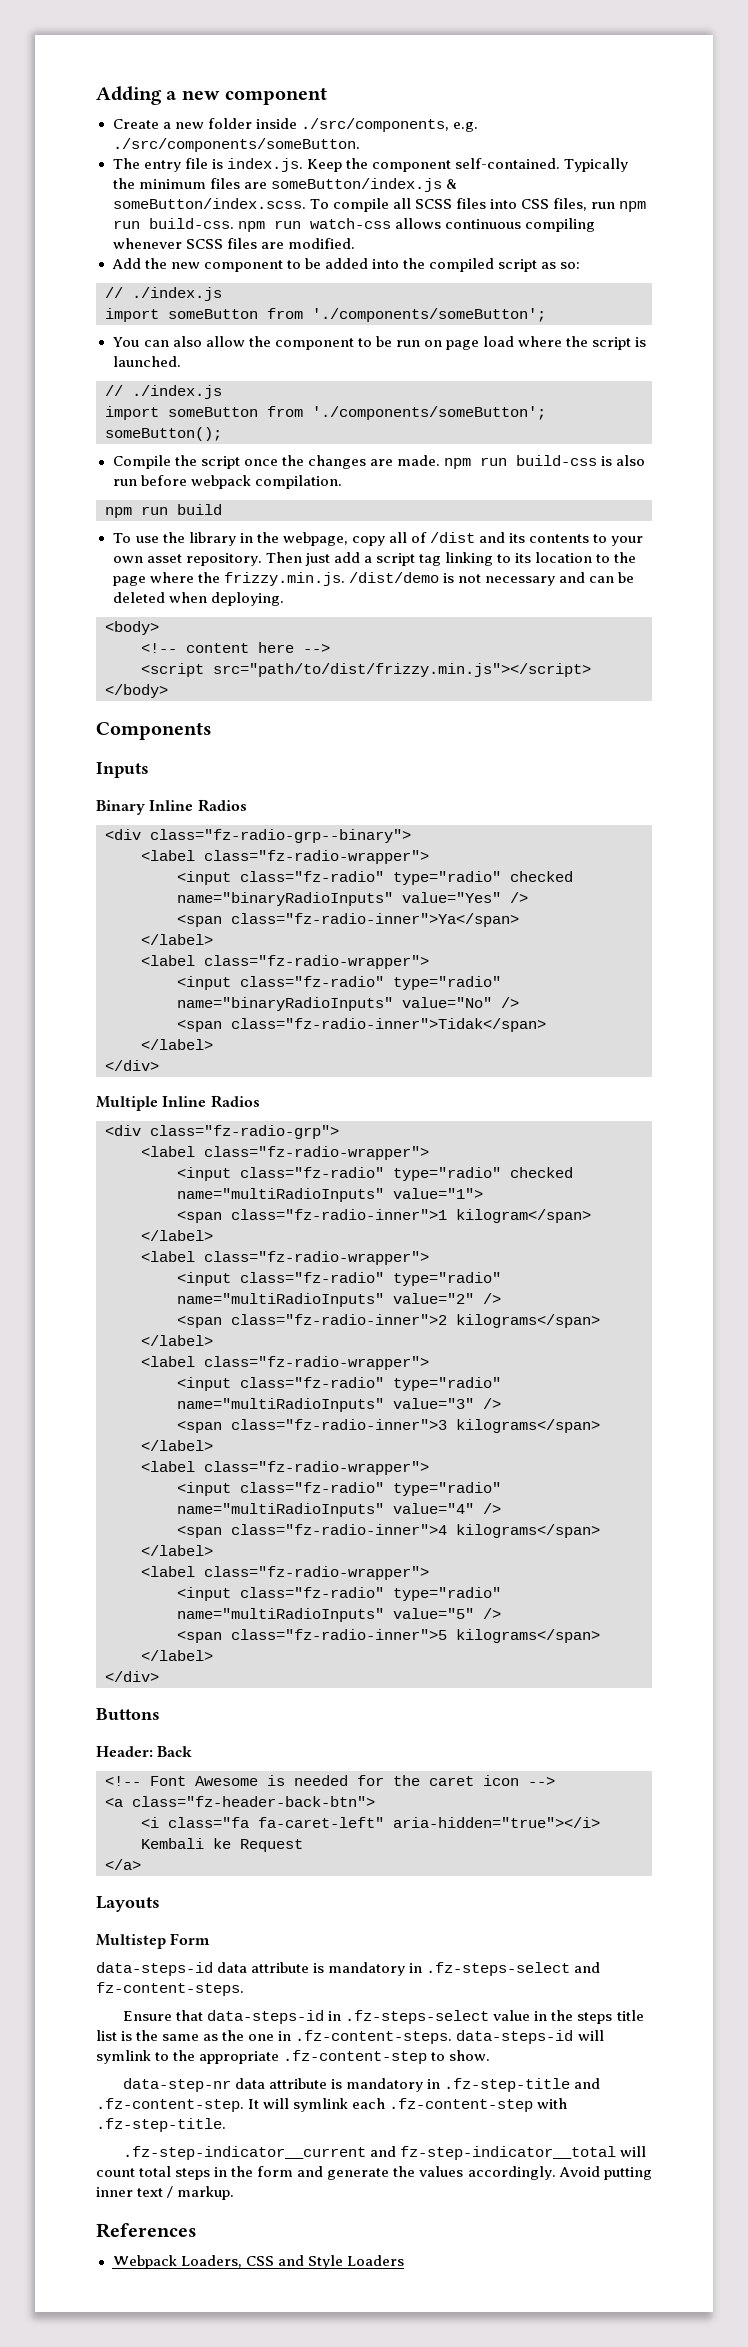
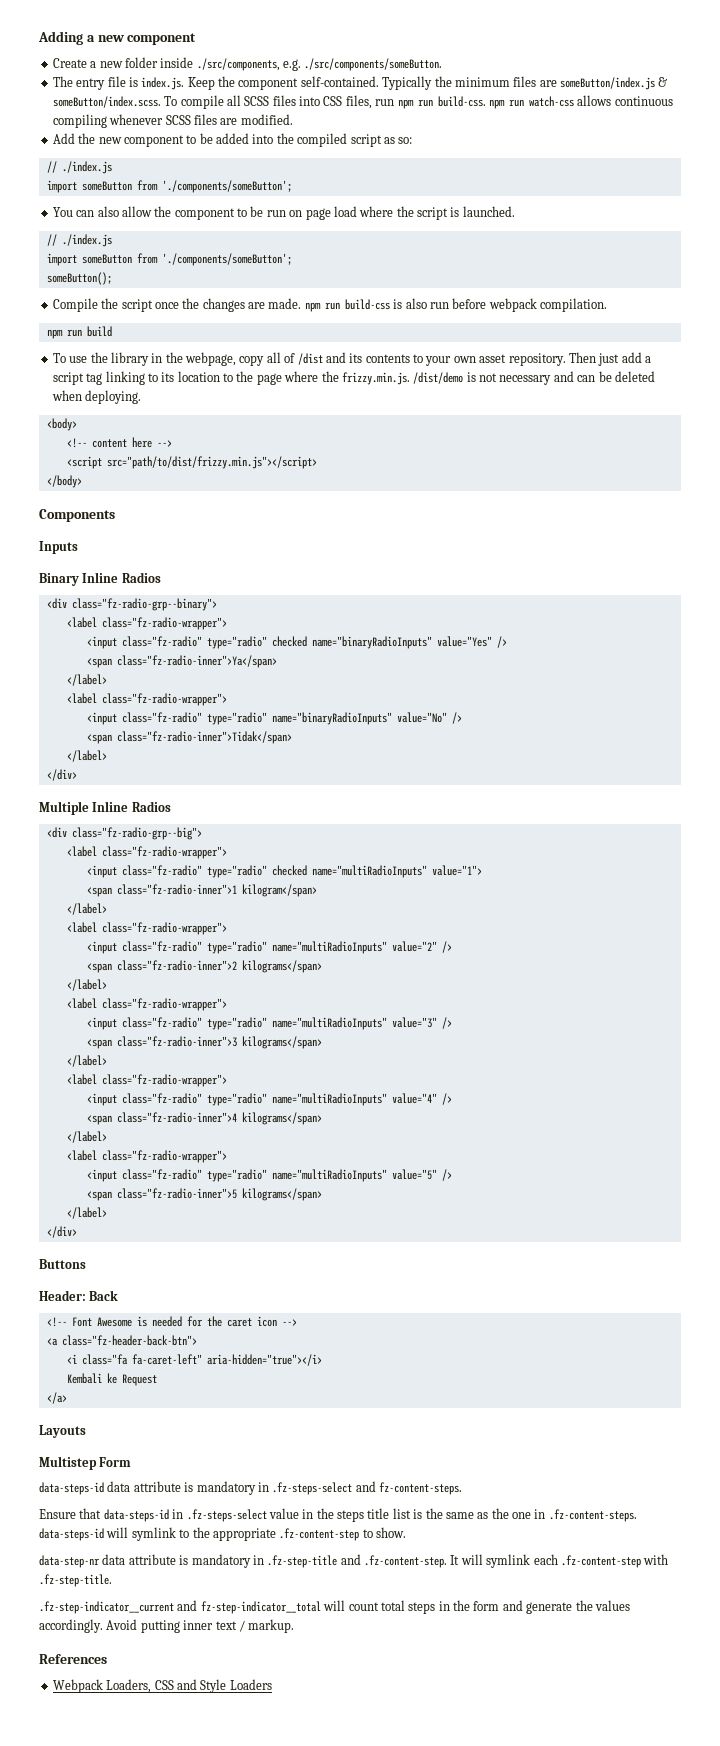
[150,1125,339,1139] class="fz-radio-grp"> -> [71,827,202,840] class="fz-radio-grp--big">

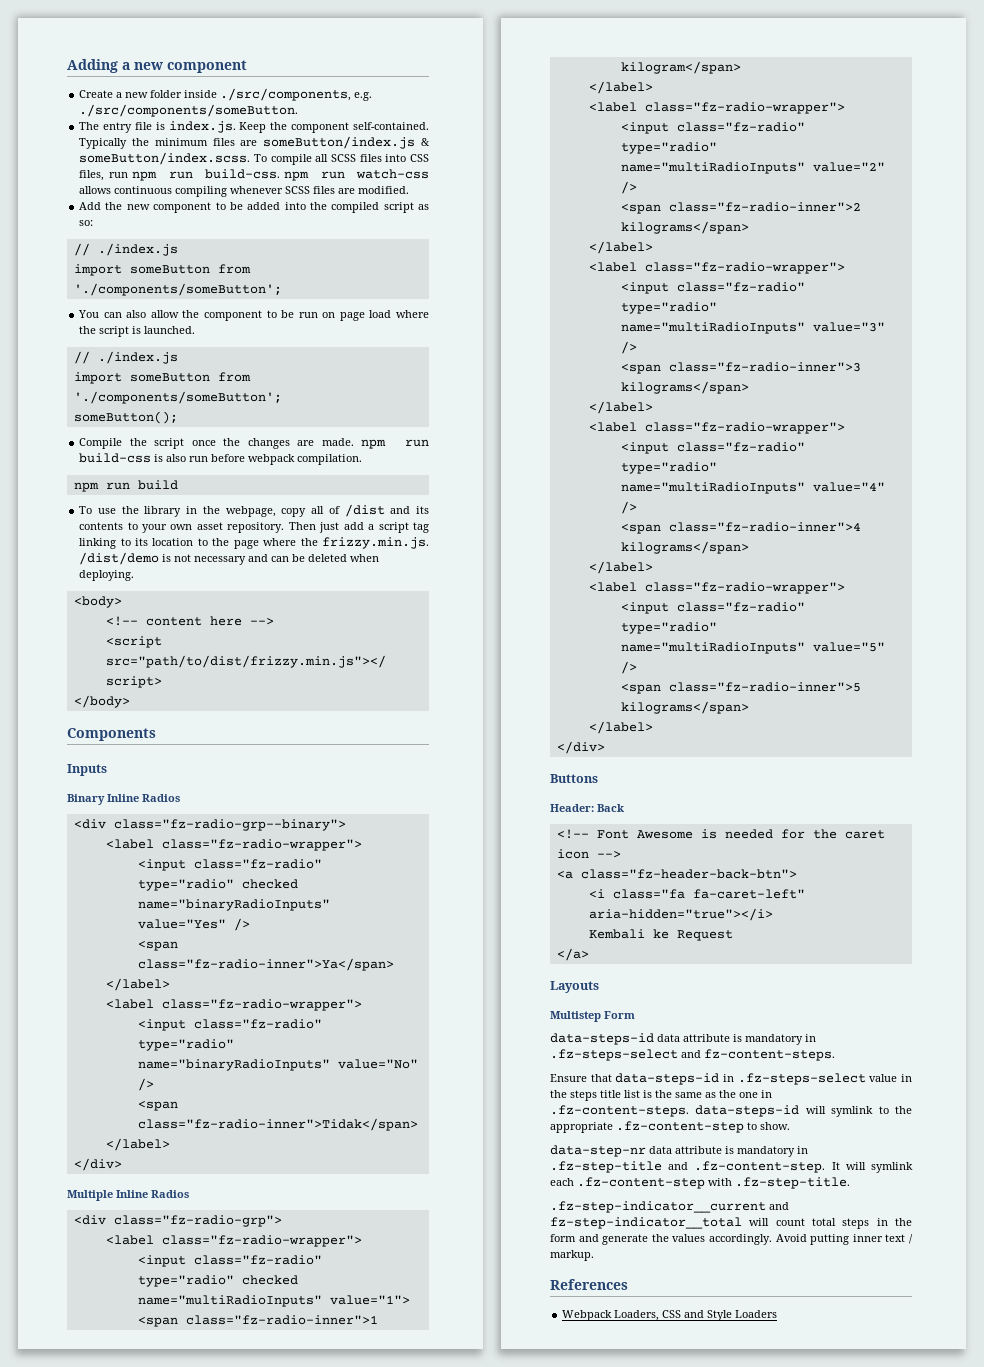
[71,827,202,840] class="fz-radio-grp--big"> -> [113,1215,282,1227] class="fz-radio-grp">

